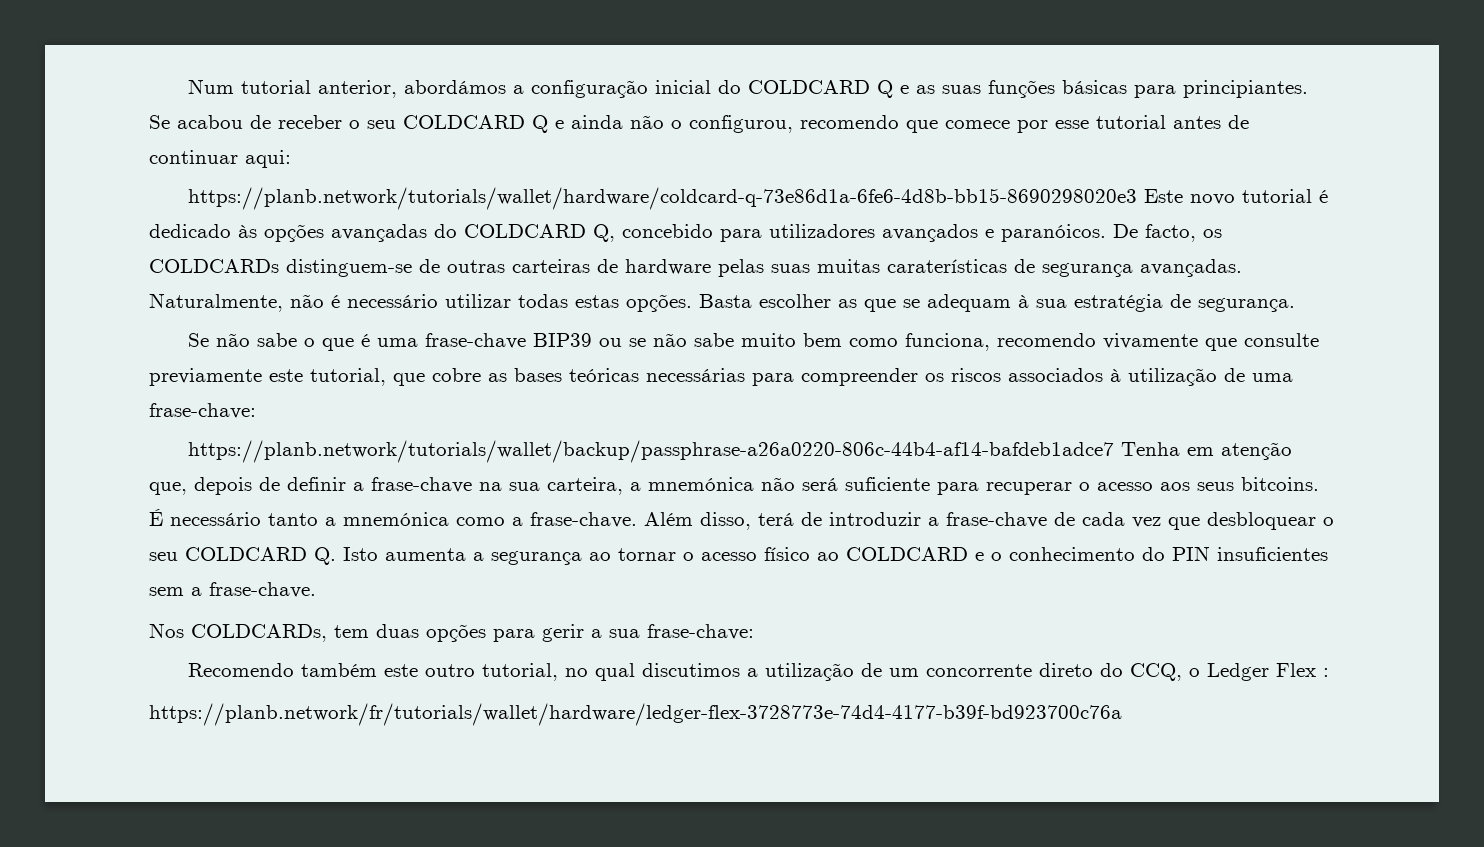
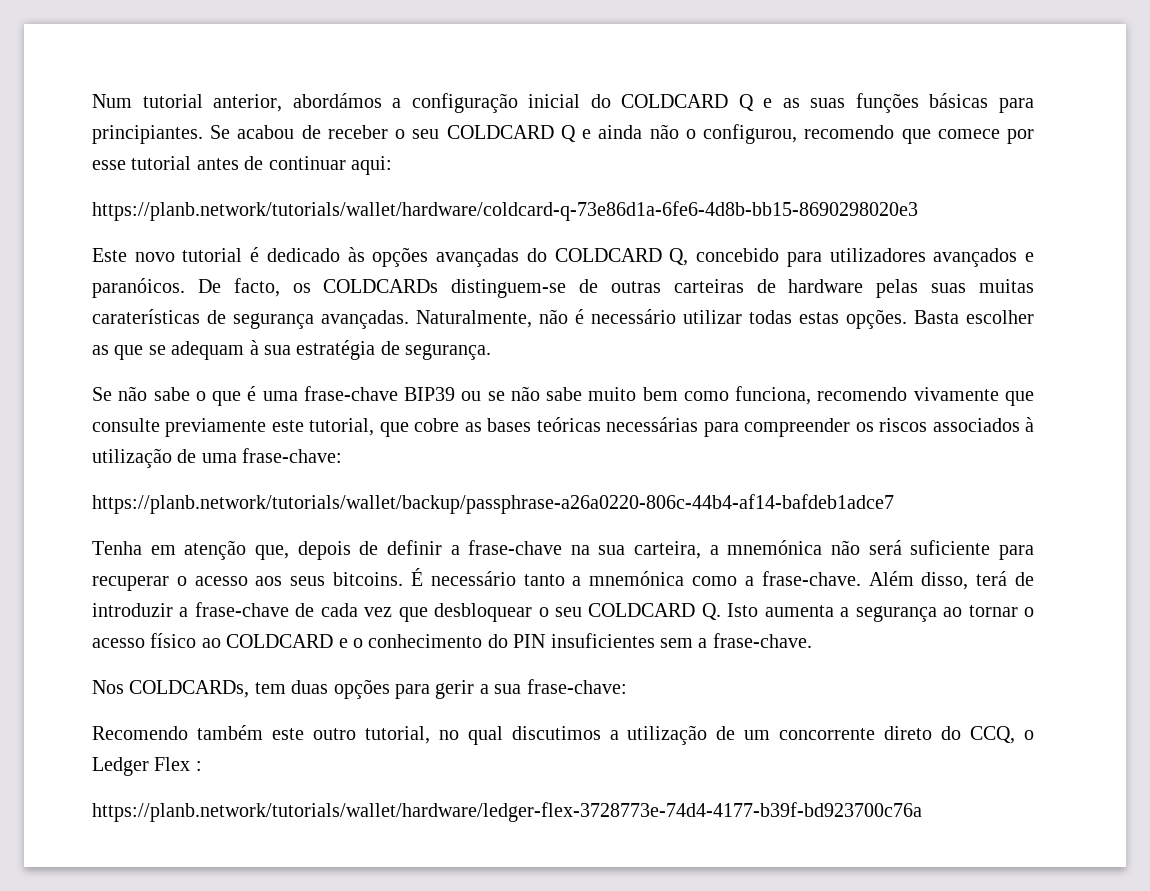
(1138, 198) none -> (918, 211) //
(1115, 451) none -> (894, 504) //
[149,703,1122,726] https://planb.network/fr/tutorials/wallet/hardware/ledger-flex-3728773e-74d4-4177-b39f-bd923700c76a -> [92,802,922,822] https://planb.network/tutorials/wallet/hardware/ledger-flex-3728773e-74d4-4177-b39f-bd923700c76a

